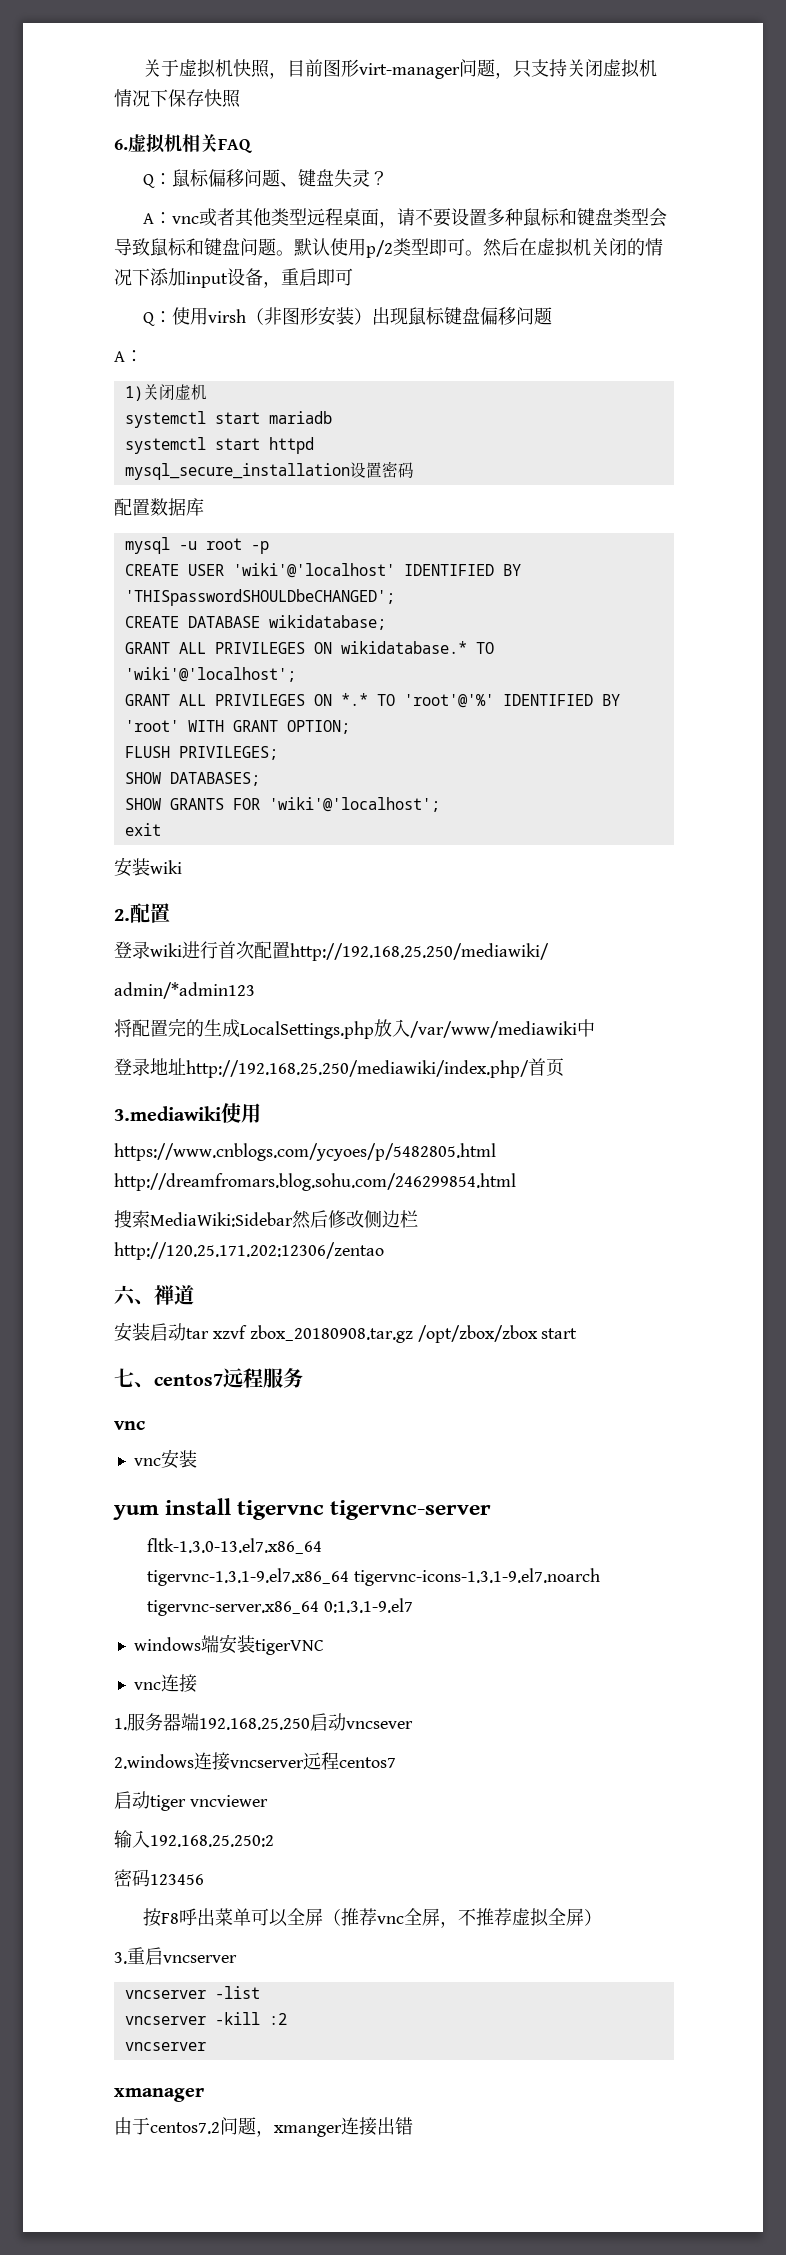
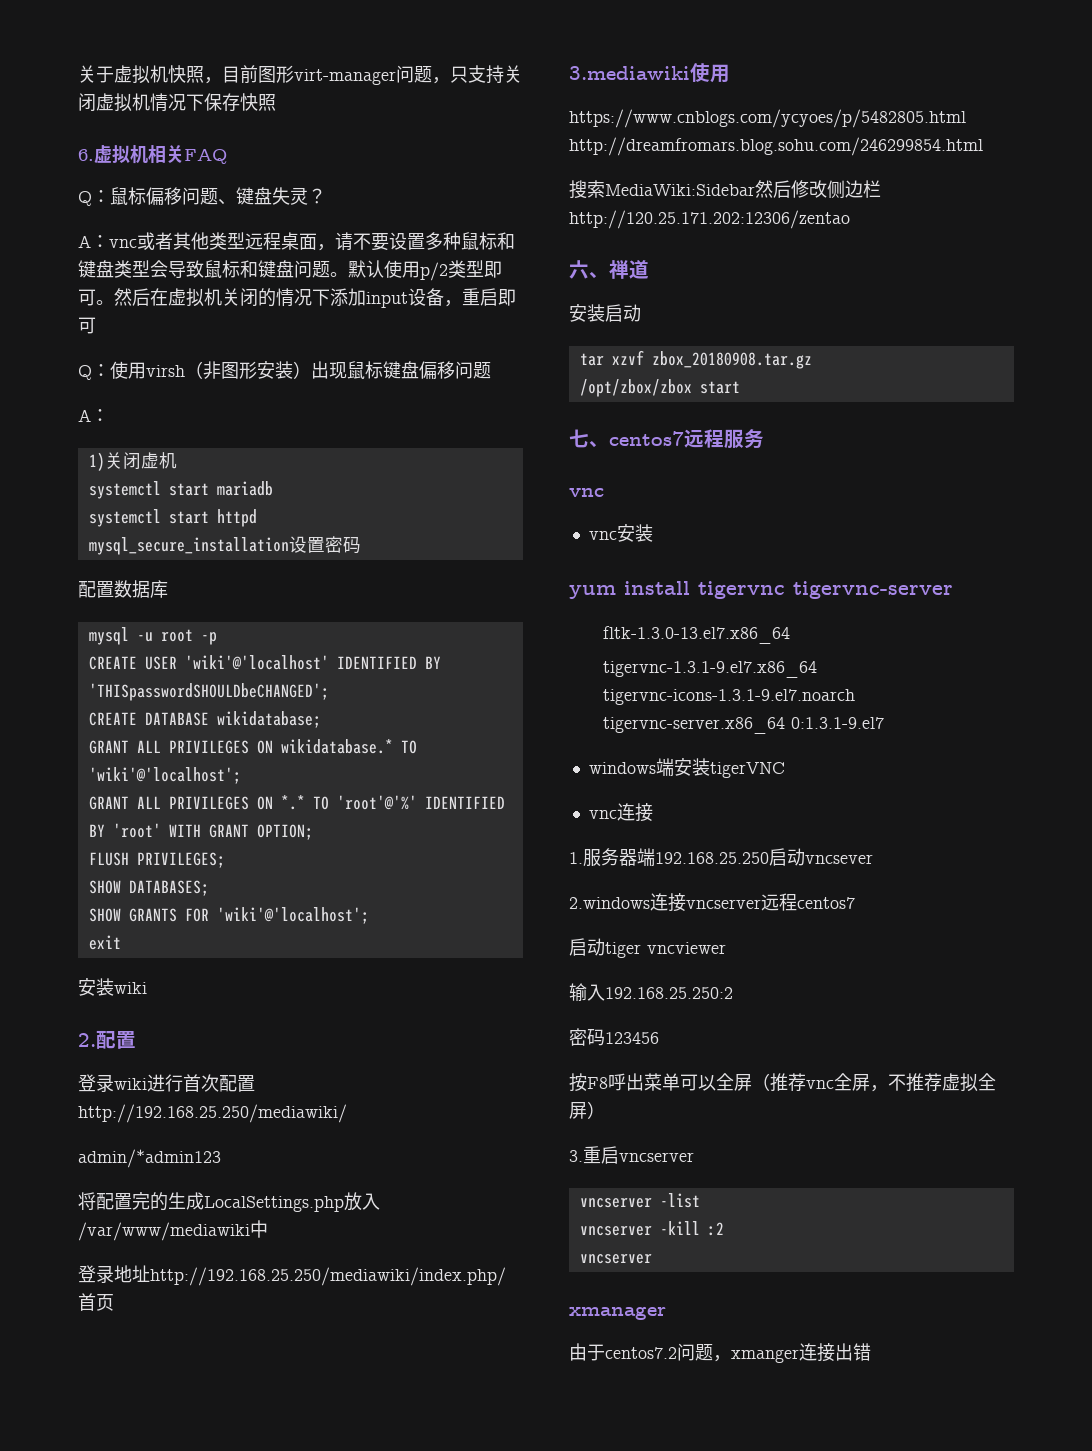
(186, 1332) none -> (641, 313) //
(413, 1334) none -> (812, 360) //

